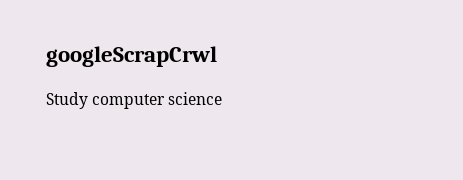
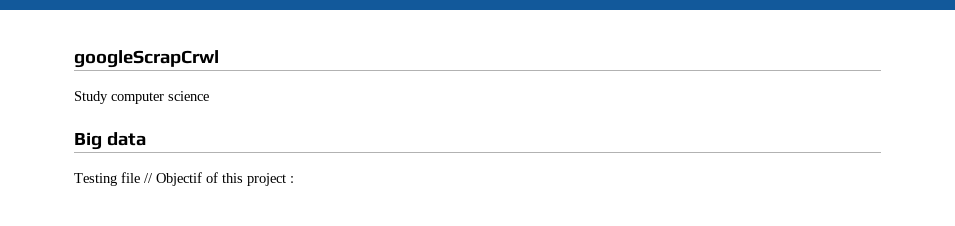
(223, 98) none -> [74,132,146,150] [74,172,294,186] // Big data // Testing file // Objectif of this project :

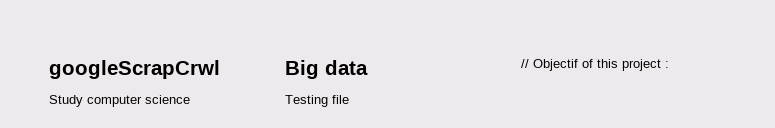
(140, 177) none -> (349, 99) //

